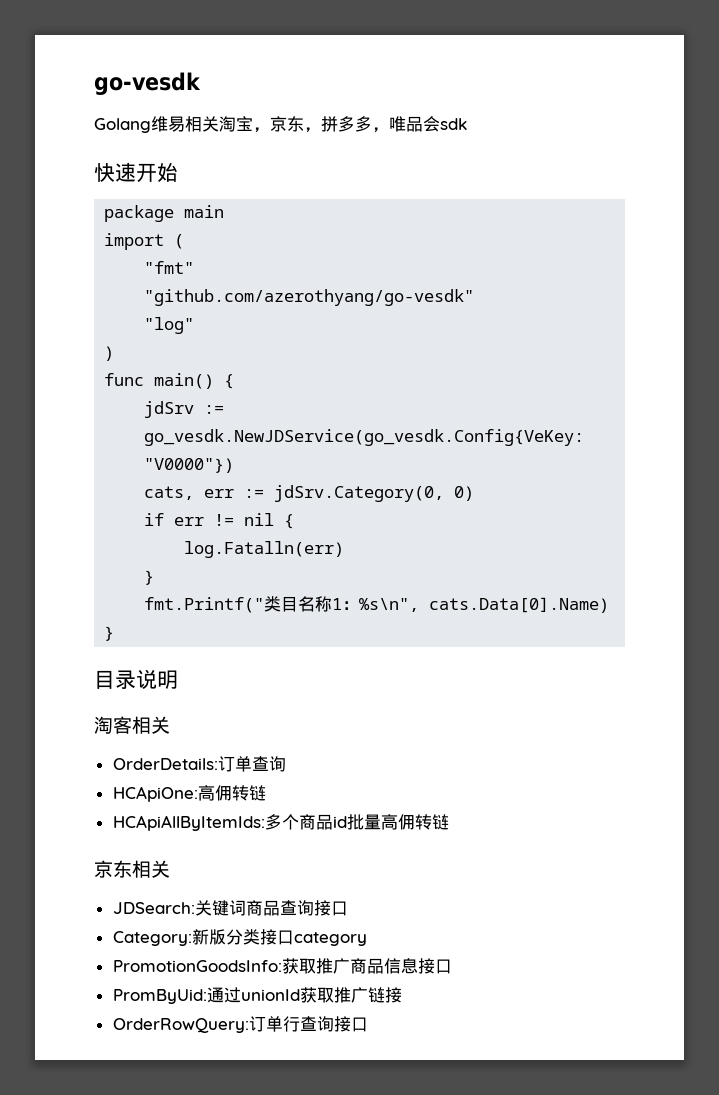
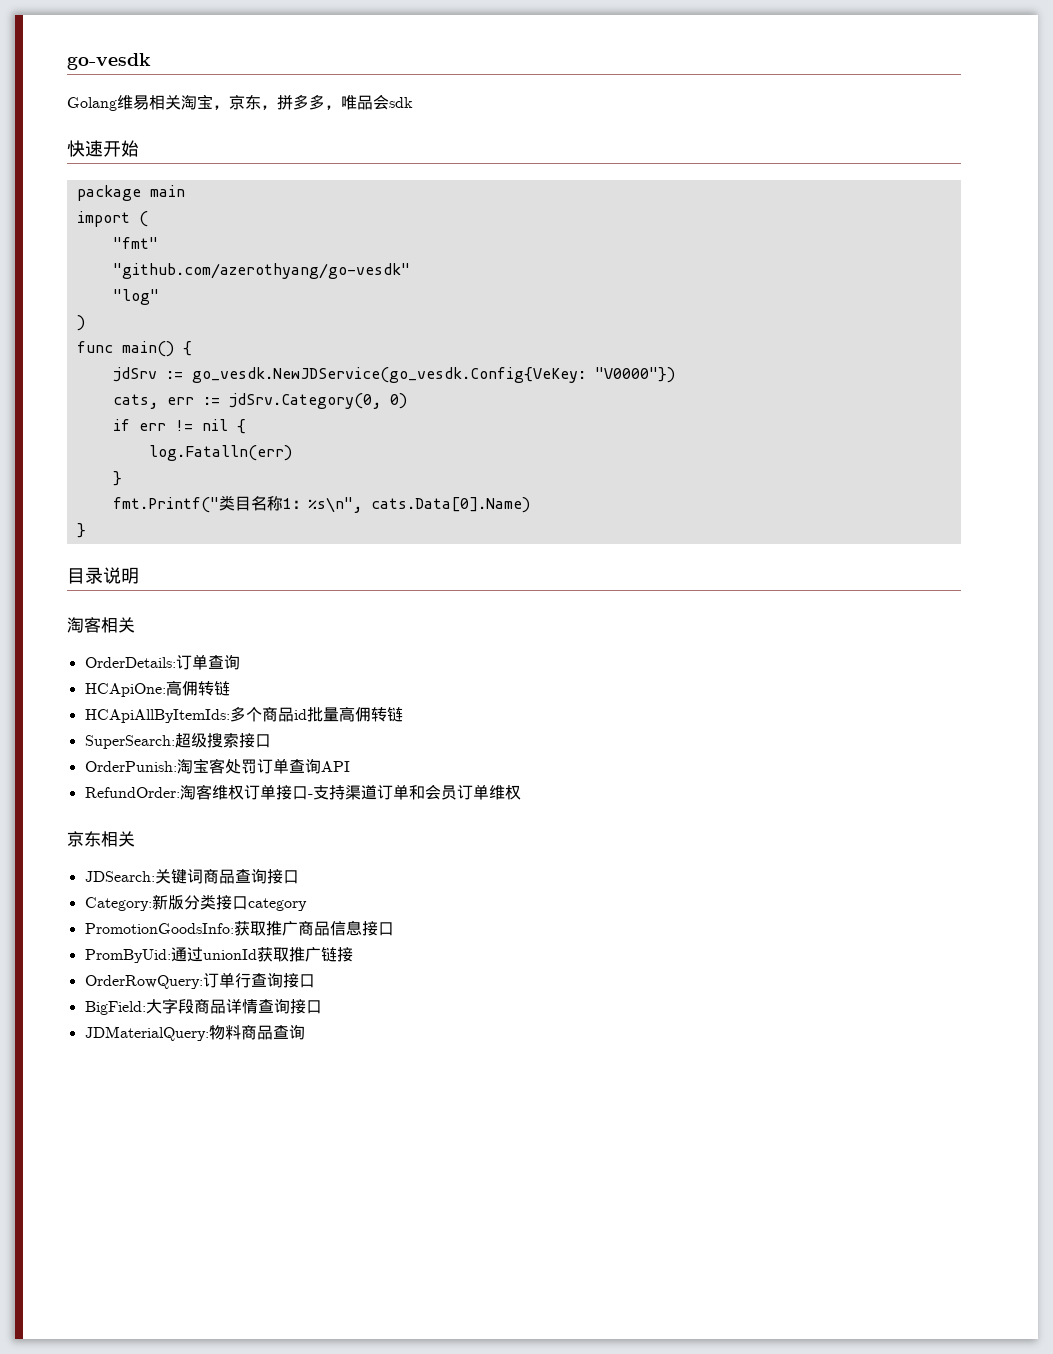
(449, 822) none -> [84,733,271,749] [84,758,350,774] [84,784,521,800] // SuperSearch:超级搜索接口 // OrderPunish:淘宝客处罚订单查询API // RefundOrder:淘客维权订单接口-支持渠道订单和会员订单维权
(368, 1024) none -> [84,998,322,1015] [84,1024,305,1041] // BigField:大字段商品详情查询接口 // JDMaterialQuery:物料商品查询

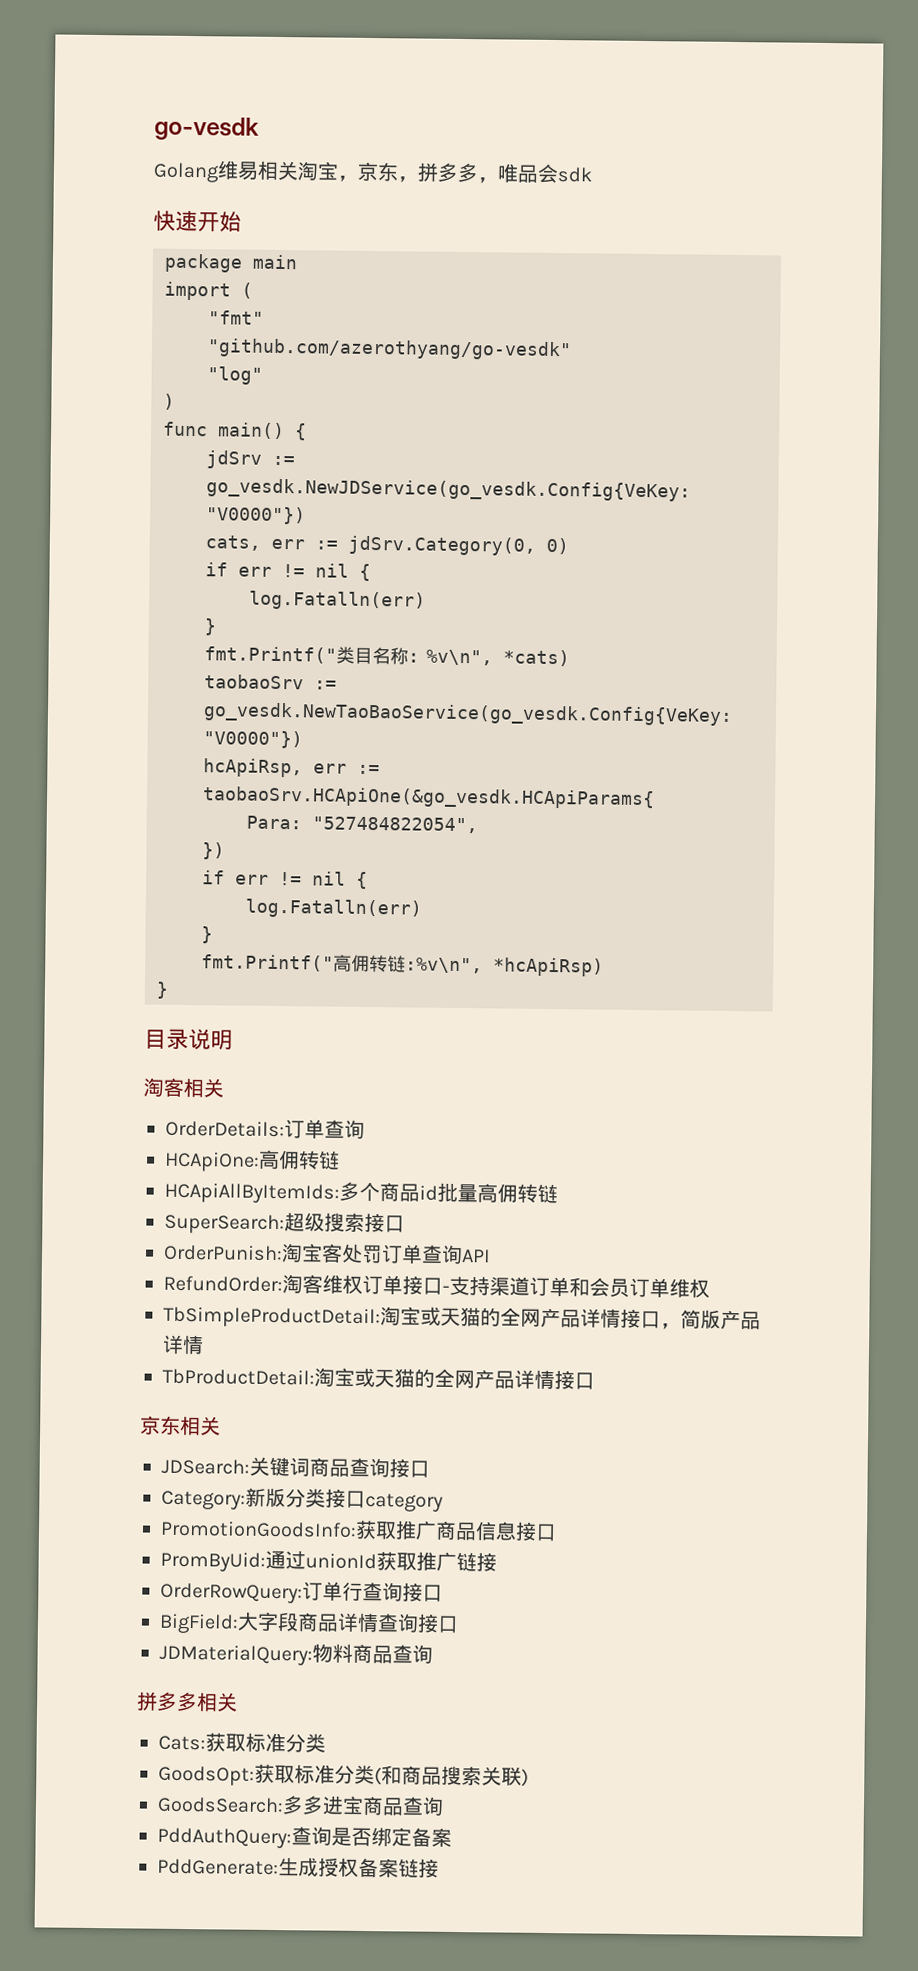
[282,497,530,513] 1：%s\n", cats.Data[0].Name) -> [408,649,570,667] [204,674,337,690] [203,702,733,726] [203,730,303,749] [203,758,380,778] [202,786,655,810] [246,815,478,834] [202,842,225,860] [202,870,368,889] [245,898,422,919] [201,926,213,944] [201,954,604,977] ：%v\n", *cats) // taobaoSrv := go_vesdk.NewTaoBaoService(go_vesdk.Config{VeKey: "V0000"}) // hcApiRsp, err := taobaoSrv.HCApiOne(&go_vesdk.HCApiParams{ // Para: "527484822054", // }) // if err != nil { // log.Fatalln(err) // } // fmt.Printf("高佣转链:%v\n", *hcApiRsp)
(521, 792) none -> [163,1306,761,1330] [162,1334,204,1355] [162,1367,595,1390] // TbSimpleProductDetail:淘宝或天猫的全网产品详情接口，简版产品详情 // TbProductDetail:淘宝或天猫的全网产品详情接口
(305, 1032) none -> [137,1691,238,1712] [158,1732,326,1753] [158,1763,529,1787] [157,1795,444,1816] [157,1826,452,1849] [157,1857,439,1878] // 拼多多相关 // Cats:获取标准分类 // GoodsOpt:获取标准分类(和商品搜索关联) // GoodsSearch:多多进宝商品查询 // PddAuthQuery:查询是否绑定备案 // PddGenerate:生成授权备案链接

